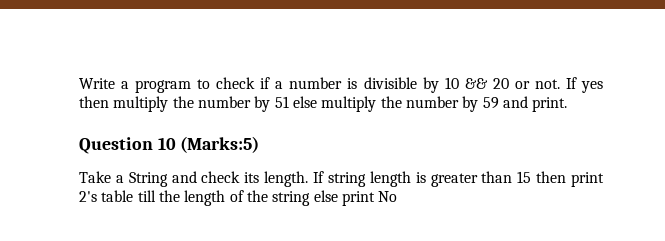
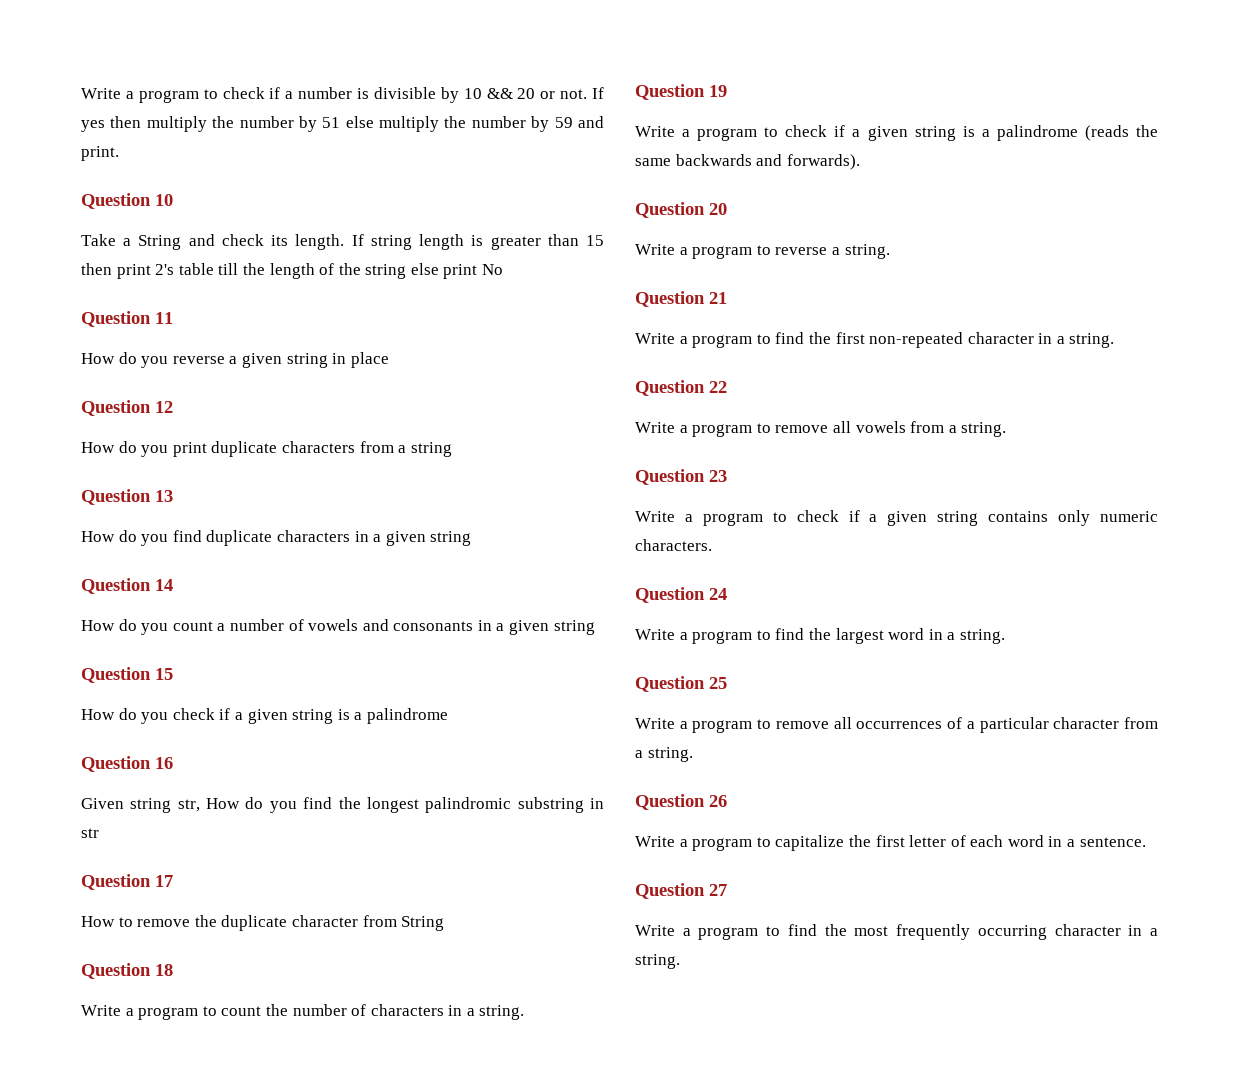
[180,136,260,153] (Marks:5) -> (173, 200) none
(398, 196) none -> [81,311,173,327] [81,352,389,368] [81,400,173,416] [81,441,452,457] [81,489,173,505] [81,530,472,546] [81,578,173,594] [81,619,595,635] [81,667,173,683] [81,708,448,724] [81,756,173,772] [81,797,604,813] [81,828,99,838] [81,874,173,890] [81,915,445,931] [81,963,173,979] [81,1004,525,1020] [635,84,727,100] [635,125,1158,141] [635,154,860,170] [635,202,727,218] [635,244,890,259] [635,291,727,307] [635,332,1115,348] [635,380,727,396] [635,421,1007,437] [635,469,727,485] [635,510,1158,526] [635,539,712,551] [635,587,727,603] [635,628,1005,644] [635,676,727,692] [635,717,1158,733] [635,747,693,762] [635,794,727,810] [635,835,1146,851] [635,883,727,899] [635,924,1158,940] [635,954,680,969] // Question 11 // How do you reverse a given string in place // Question 12 // How do you print duplicate characters from a string // Question 13 // How do you find duplicate characters in a given string // Question 14 // How do you count a number of vowels and consonants in a given string // Question 15 // How do you check if a given string is a palindrome // Question 16 // Given string str, How do you find the longest palindromic substring in str // Question 17 // How to remove the duplicate character from String // Question 18 // Write a program to count the number of characters in a string. // Question 19 // Write a program to check if a given string is a palindrome (reads the same backwards and forwards). // Question 20 // Write a program to reverse a string. // Question 21 // Write a program to find the first non-repeated character in a string. // Question 22 // Write a program to remove all vowels from a string. // Question 23 // Write a program to check if a given string contains only numeric characters. // Question 24 // Write a program to find the largest word in a string. // Question 25 // Write a program to remove all occurrences of a particular character from a string. // Question 26 // Write a program to capitalize the first letter of each word in a sentence. // Question 27 // Write a program to find the most frequently occurring character in a string.

